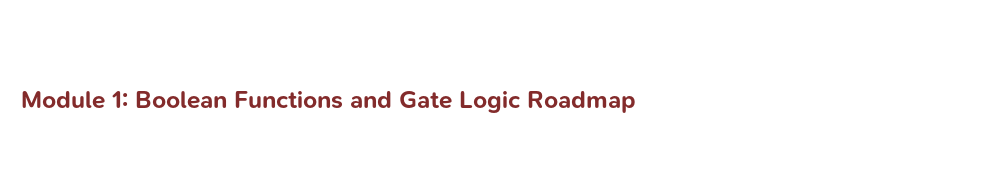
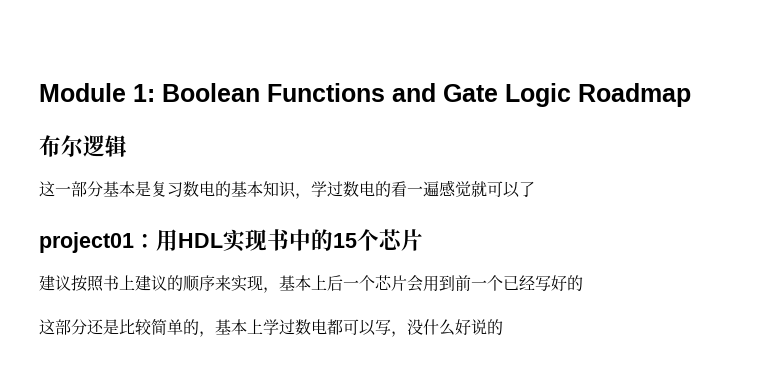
(636, 102) none -> [39,135,127,157] [39,180,535,199] [39,229,423,253] [39,275,583,293] [39,319,503,337] // 布尔逻辑 // 这一部分基本是复习数电的基本知识，学过数电的看一遍感觉就可以了 // project01：用HDL实现书中的15个芯片 // 建议按照书上建议的顺序来实现，基本上后一个芯片会用到前一个已经写好的 // 这部分还是比较简单的，基本上学过数电都可以写，没什么好说的

